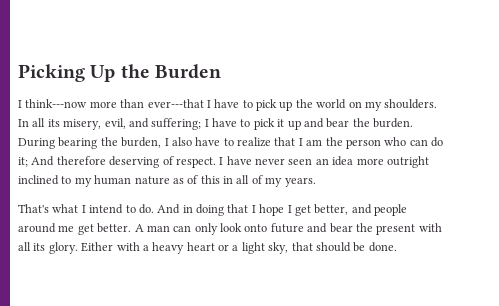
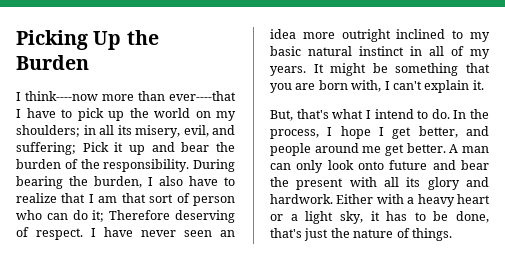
[25,99,88,108] think---now -> [25,91,98,101] think----now
[147,99,204,108] ever---that -> [169,91,236,101] ever----that
[384,99,438,109] [18,119,29,127] shoulders. In -> [16,125,96,137] shoulders; in
[204,118,275,130] I have to pick -> [82,142,109,152] Pick
[373,118,413,128] burden. -> [16,159,190,172] burden of the responsibility.
[325,137,343,146] the -> [121,193,190,203] that sort of
[31,156,106,166] And therefore -> [109,210,171,220] Therefore
[94,175,220,185] human nature as of this -> [270,46,404,56] basic natural instinct
[18,204,49,213] // That's -> [313,63,490,76] [270,80,484,93] [270,109,329,121] It might be something that you are born with, I can't explain it. // But, that's
[157,204,249,216] And in doing that -> [453,109,489,119] [270,129,319,139] In the process,
[48,242,78,254] glory. -> [427,177,489,190] [270,194,333,204] glory and hardwork.
[291,242,397,252] that should be done. -> [370,211,489,223] [270,228,452,241] it has to be done, that's just the nature of things.

